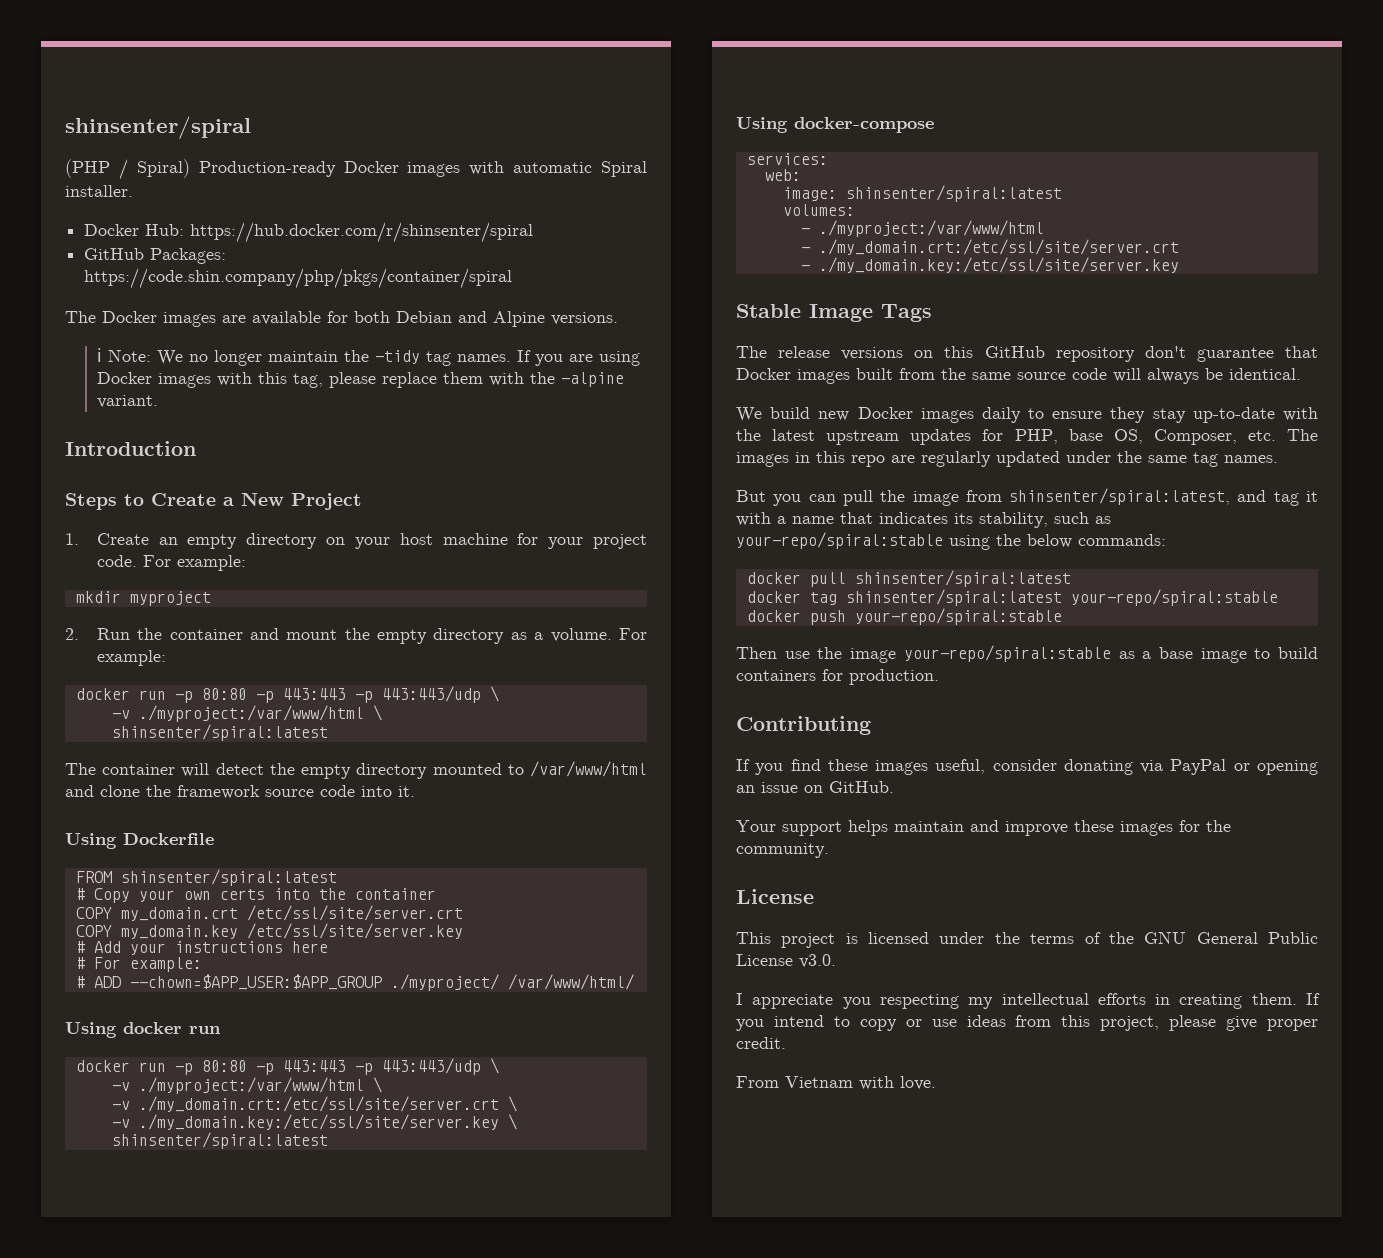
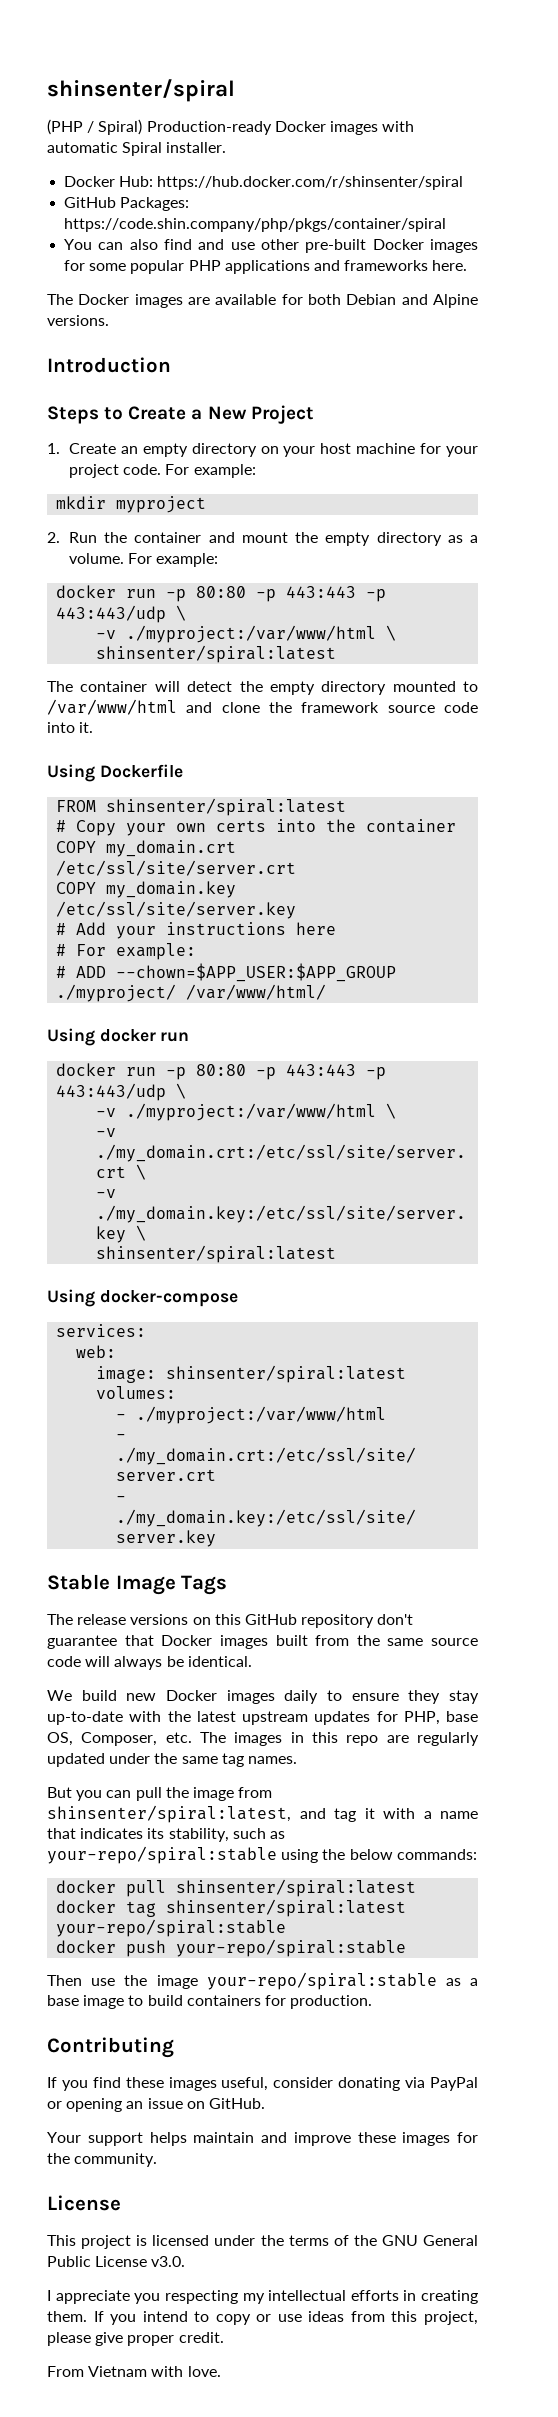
(513, 278) none -> [64,239,478,253] [64,260,468,274] // You can also find and use other pre-built Docker images for some popular PHP applications and frameworks here.
[96,348,640,366] [96,372,624,388] [96,395,158,408] // ℹ Note: We no longer maintain the -tidy tag names. If you are using Docker images with this tag, please replace them with the -alpine variant. -> (109, 320) none

